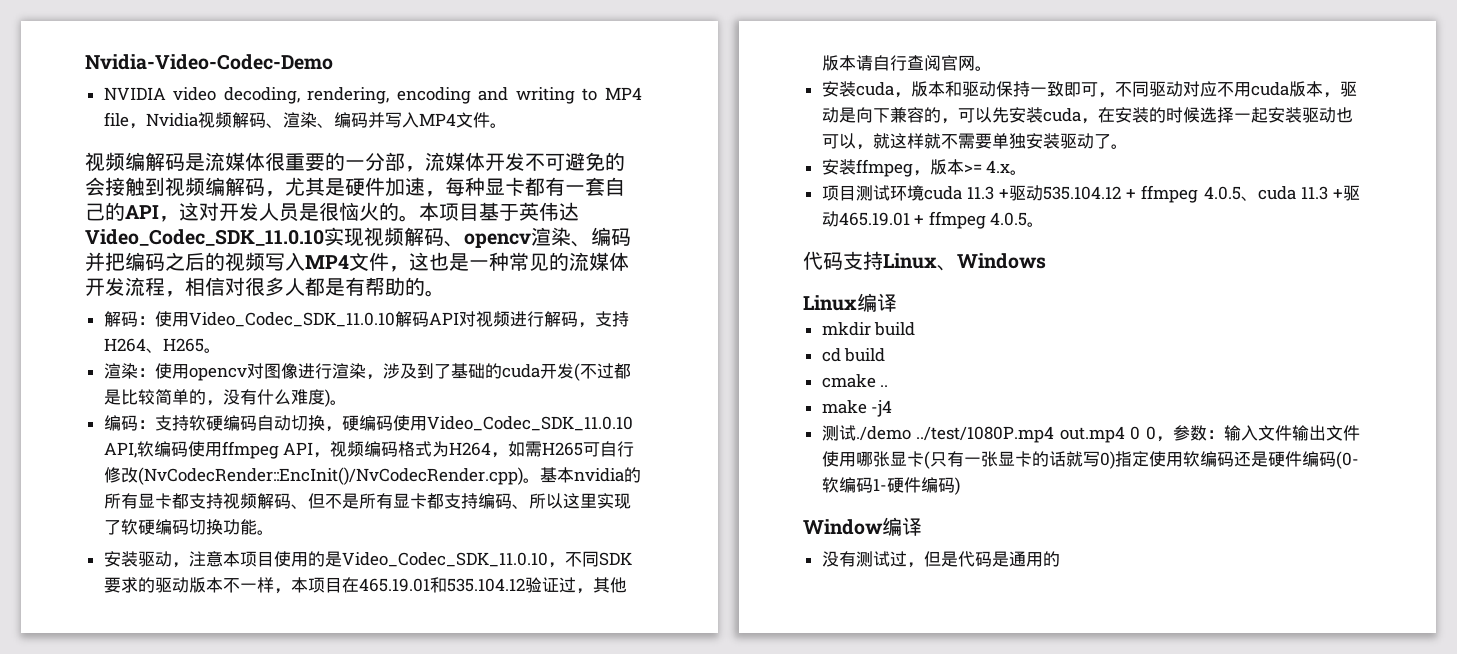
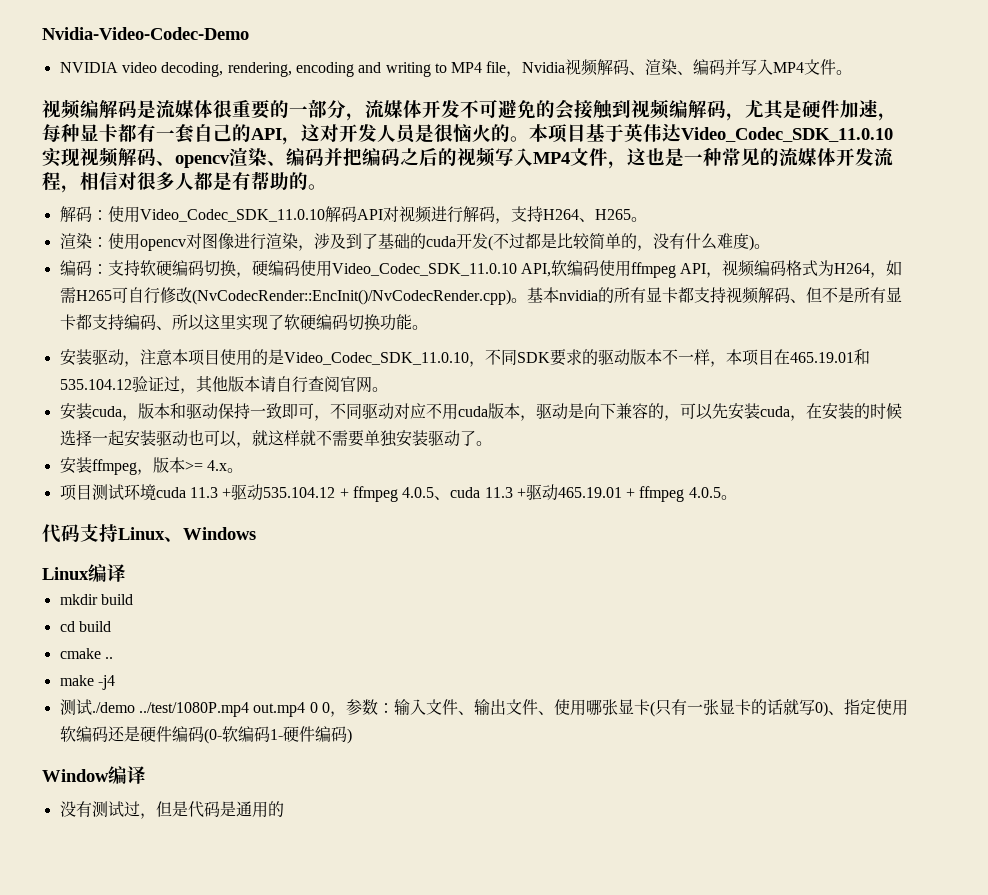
[365,152,405,171] 分部 -> [308,99,346,119] 部分
[256,415,291,431] 自动 -> (204, 268) none
(1292, 433) none -> [457,711,474,715] 、
(1360, 433) none -> [537,711,554,715] 、
(1115, 460) none -> [827,711,844,715] 、

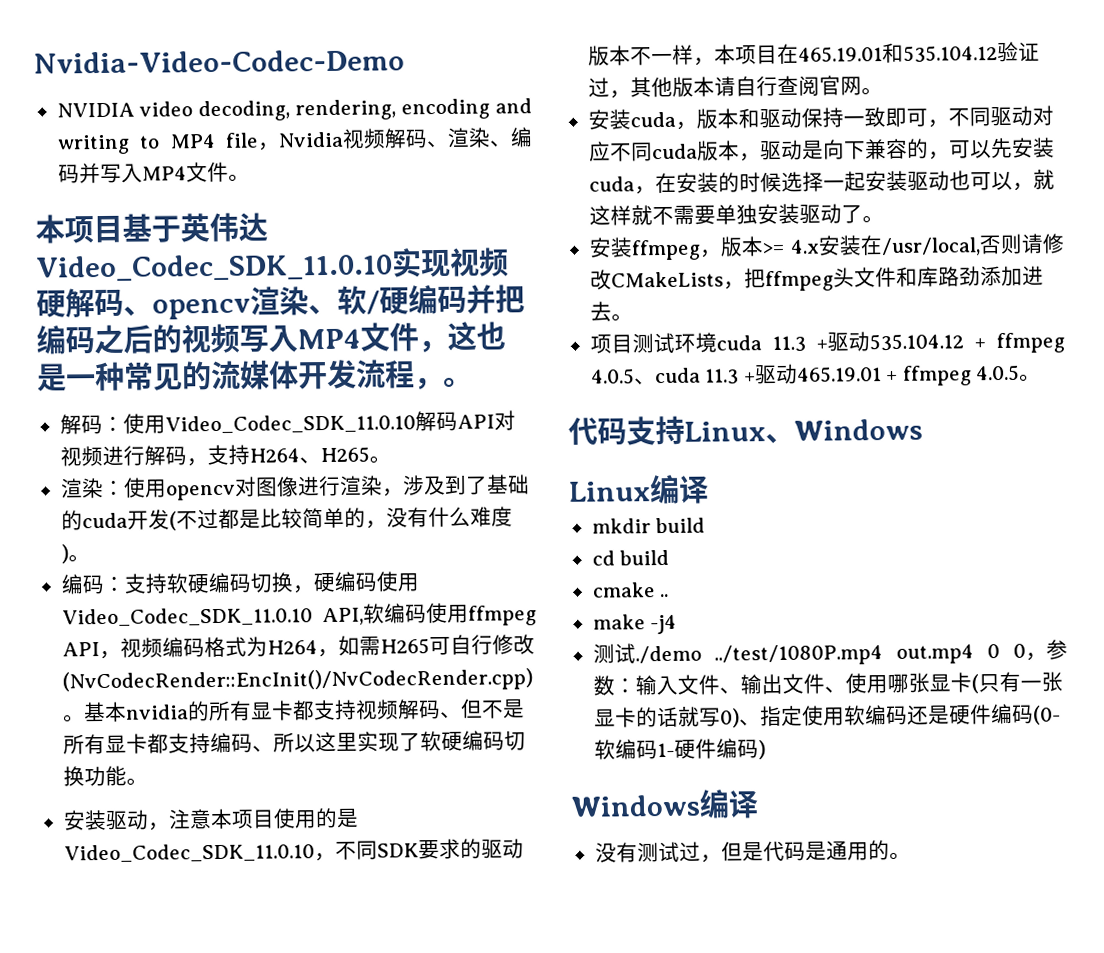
[42,99,897,121] [42,123,529,145] 视频编解码是流媒体很重要的一部分，流媒体开发不可避免的会接触到视频编解码，尤其是硬件加速，每种显卡都有一套自己的API，这对开发人员是很恼火的。 -> (250, 177) none
(119, 157) none -> [36,289,66,318] 硬
(286, 163) none -> [337,285,409,315] 软/硬
[80,171,308,191] 相信对很多人都是有帮助的 -> (444, 383) none
[441,403,458,420] 用 -> [630,142,653,162] 同
(227, 465) none -> [818,233,1065,257] [589,265,1044,292] [589,301,612,322] 安装在/usr/local,否则请修改CMakeLists，把ffmpeg头文件和库路劲添加进去
[42,769,109,782] Window -> [571,794,701,817] Windows
(284, 809) none -> [888,851,911,861] 。

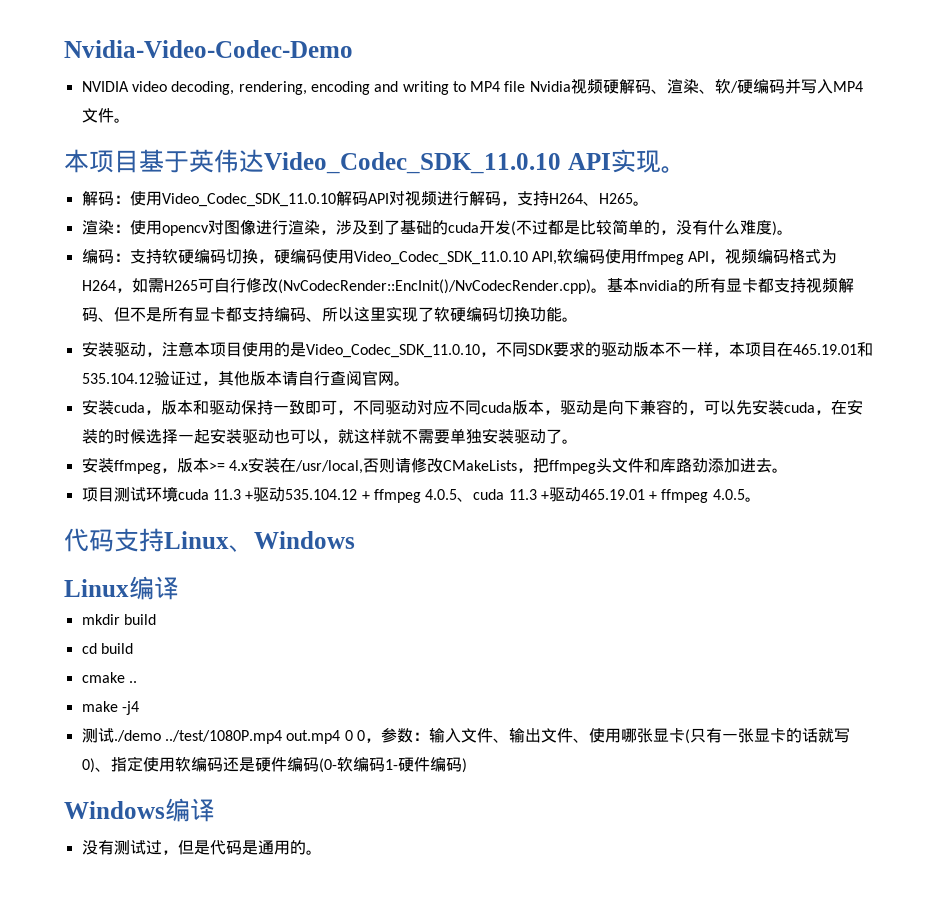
[257,142,280,151] ， -> (526, 86) none
(386, 138) none -> [602,79,619,94] 硬
(512, 143) none -> [714,78,753,94] 软/硬
[391,247,509,278] [36,284,525,320] [36,321,506,355] [36,359,444,392] 实现视频硬解码、opencv渲染、软/硬编码并把编码之后的视频写入MP4文件，这也是一种常见的流媒体开发流程， -> [567,149,661,173] API实现

